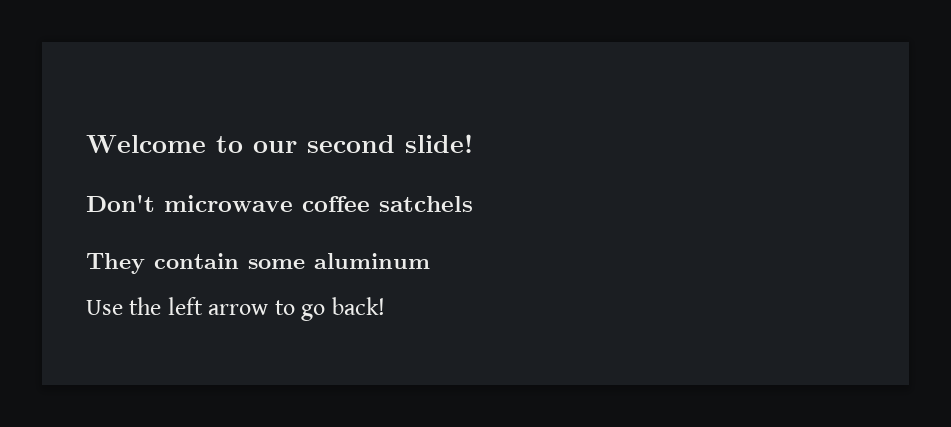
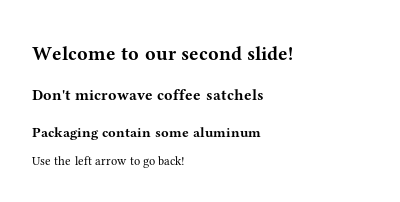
[86,253,145,274] They -> [32,127,99,140] Packaging

